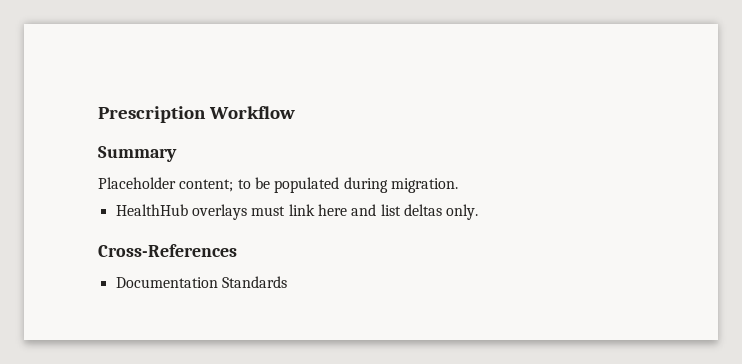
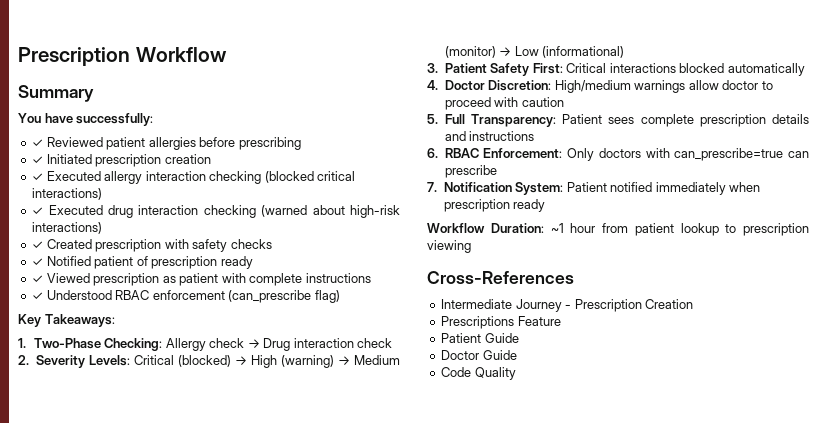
[98,177,458,193] [115,204,479,220] [98,244,237,257] [115,276,287,288] Placeholder content; to be populated during migration. // HealthHub overlays must link here and list deltas only. // Cross-References // Documentation Standards -> [18,113,154,126] [32,137,301,150] [32,154,211,167] [32,171,356,184] [32,188,103,200] [32,205,400,218] [32,222,103,234] [32,239,272,252] [32,256,253,269] [32,273,371,286] [32,290,340,303] [18,314,115,327] [18,338,393,351] [18,355,400,368] [444,46,625,58] [427,63,805,76] [427,80,773,93] [444,97,564,110] [427,114,809,127] [444,131,535,141] [427,148,809,161] [444,165,497,178] [427,182,761,195] [443,199,546,212] [427,223,809,236] [427,240,471,253] [427,271,574,284] [441,299,694,312] [441,316,561,329] [441,333,519,343] [441,350,517,360] [441,367,516,380] You have successfully: // ✓ Reviewed patient allergies before prescribing // ✓ Initiated prescription creation // ✓ Executed allergy interaction checking (blocked critical interactions) // ✓ Executed drug interaction checking (warned about high-risk interactions) // ✓ Created prescription with safety checks // ✓ Notified patient of prescription ready // ✓ Viewed prescription as patient with complete instructions // ✓ Understood RBAC enforcement (can_prescribe flag) // Key Takeaways: // 1. Two-Phase Checking: Allergy check → Drug interaction check // 2. Severity Levels: Critical (blocked) → High (warning) → Medium (monitor) → Low (informational) // 3. Patient Safety First: Critical interactions blocked automatically // 4. Doctor Discretion: High/medium warnings allow doctor to proceed with caution // 5. Full Transparency: Patient sees complete prescription details and instructions // 6. RBAC Enforcement: Only doctors with can_prescribe=true can prescribe // 7. Notification System: Patient notified immediately when prescription ready // Workflow Duration: ~1 hour from patient lookup to prescription viewing // Cross-References // Intermediate Journey - Prescription Creation // Prescriptions Feature // Patient Guide // Doctor Guide // Code Quality

